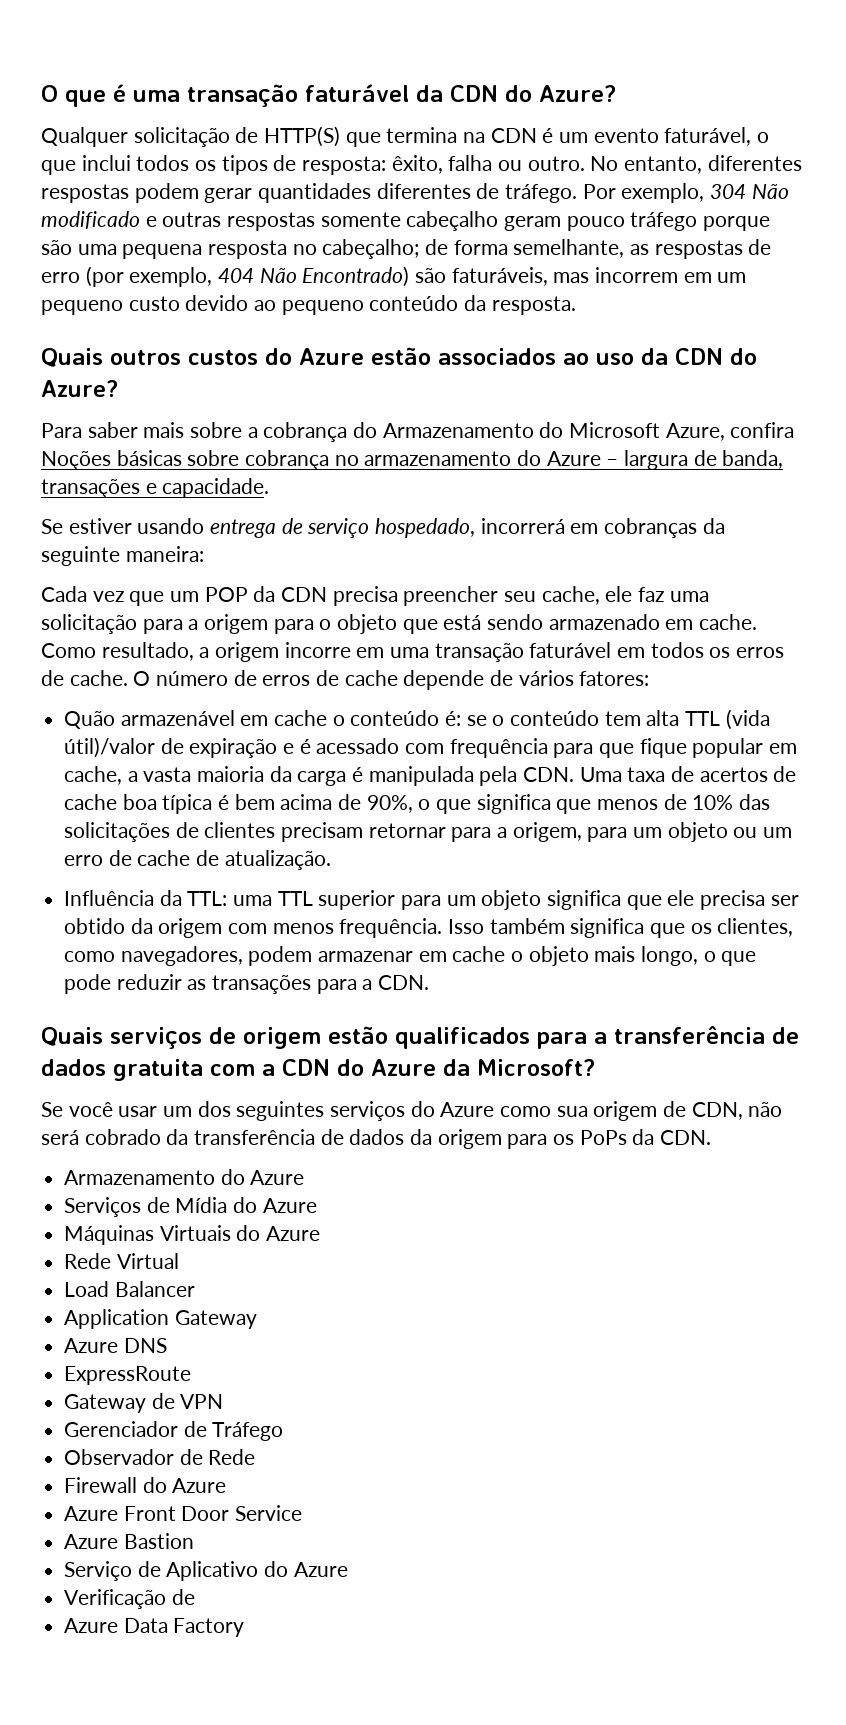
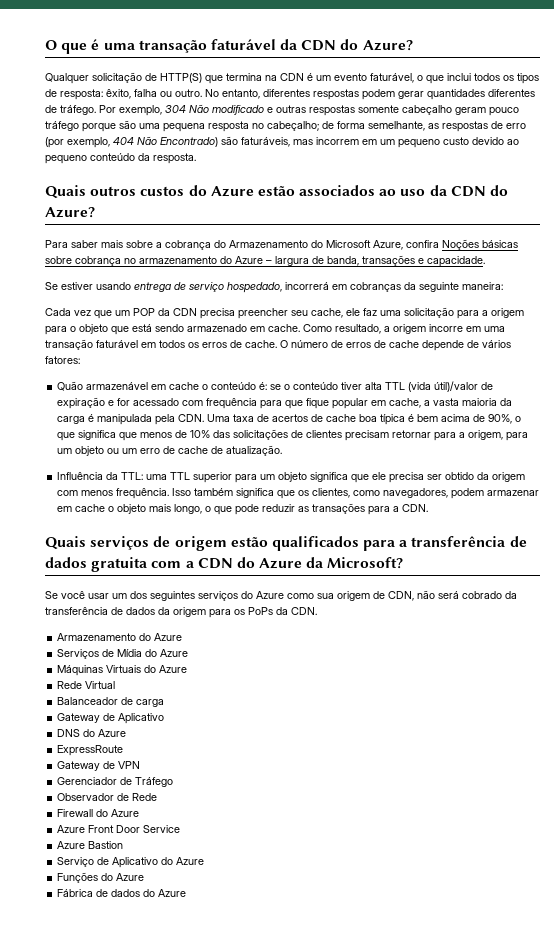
[604,711,641,726] tem -> [341,382,363,390] tiver
[299,739,311,754] é -> [117,398,131,406] for
[64,1281,195,1297] [64,1309,257,1329] [64,1338,167,1353] Load Balancer // Application Gateway // Azure DNS -> [57,697,165,707] [57,713,165,724] [57,729,127,737] Balanceador de carga // Gateway de Aplicativo // DNS do Azure
[64,1589,195,1609] [64,1618,245,1637] Verificação de // Azure Data Factory -> [57,872,145,883] [57,889,187,897] Funções do Azure // Fábrica de dados do Azure

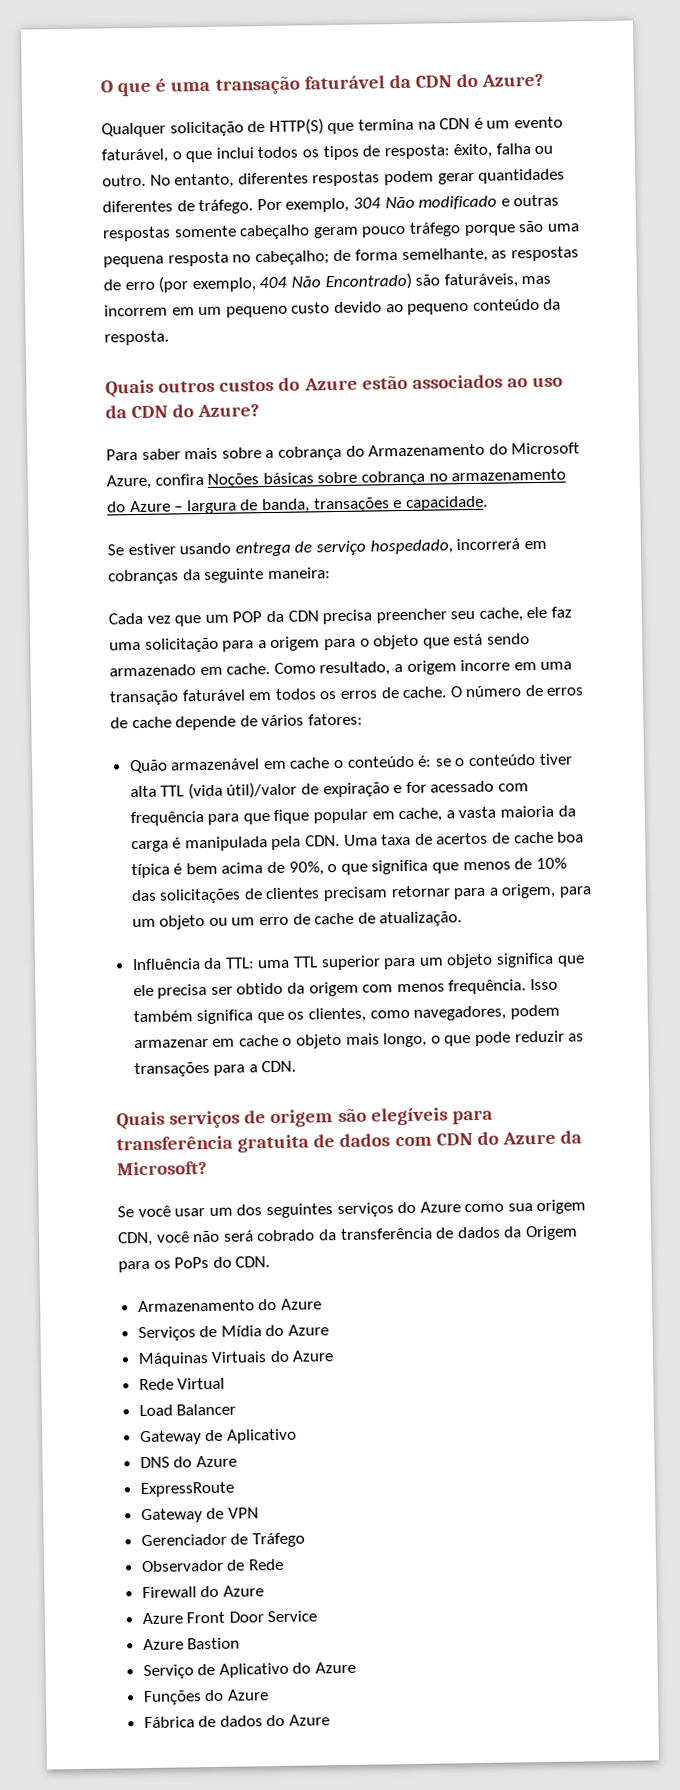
[230,536,527,551] [45,557,194,572] estão qualificados para a transferência de dados gratuita com a -> [337,1107,493,1126] [116,1133,432,1153] são elegíveis para transferência gratuita de dados com
[373,591,414,601] de CDN, -> [118,1231,190,1247] CDN, você
[173,607,206,617] origem -> [524,1225,578,1241] Origem
[276,607,288,615] da -> [212,1256,232,1268] do
[57,697,165,707] Balanceador de carga -> [138,1403,237,1417] Load Balancer

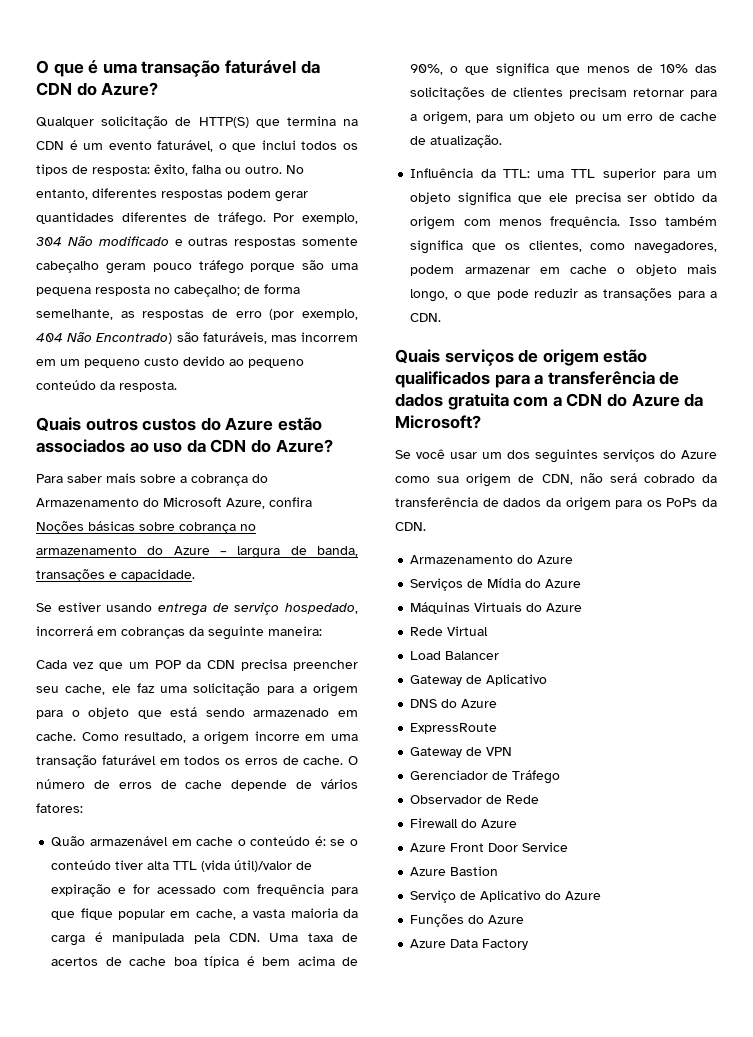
[337,1107,493,1126] [116,1133,432,1153] são elegíveis para transferência gratuita de dados com -> [603,349,648,363] [395,371,680,388] [395,393,562,410] estão qualificados para a transferência de dados gratuita com a
[118,1231,190,1247] CDN, você -> [518,474,573,485] de CDN,
[524,1225,578,1241] Origem -> [565,497,611,511] origem
[212,1256,232,1268] do -> [702,498,717,507] da
[143,1714,331,1729] Fábrica de dados do Azure -> [410,939,529,950] Azure Data Factory

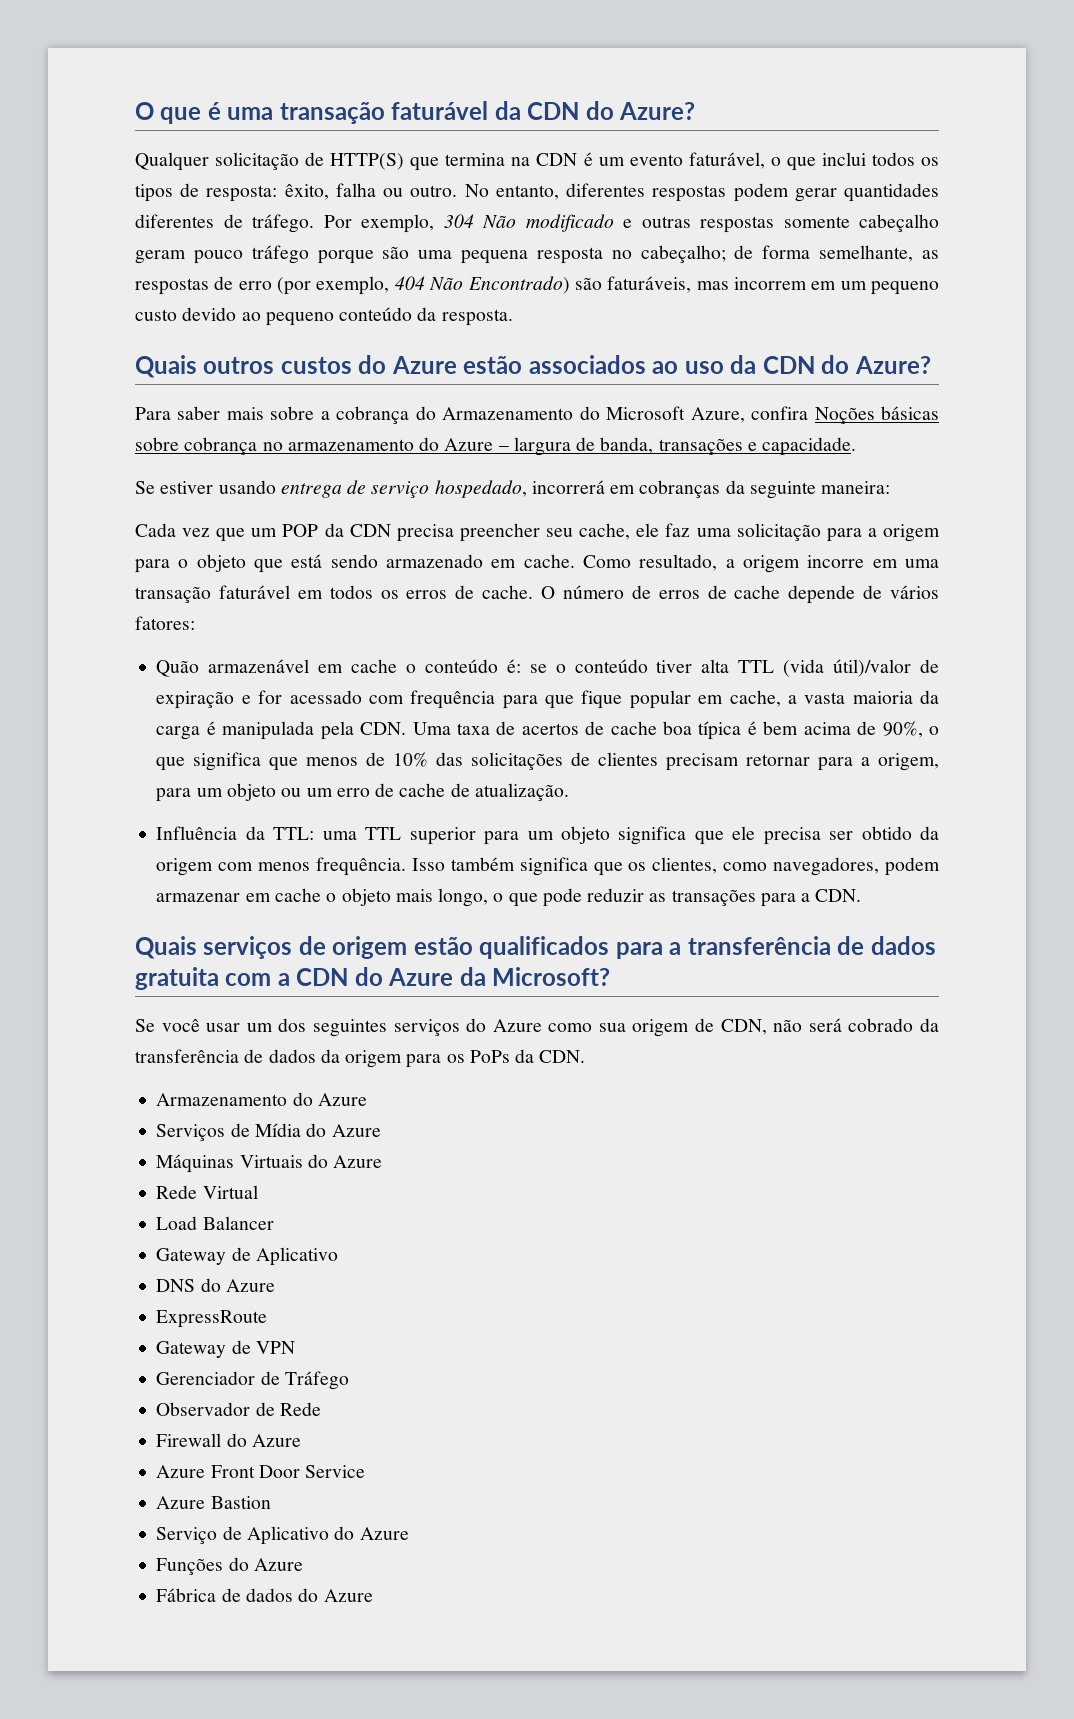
[410,939,529,950] Azure Data Factory -> [156,1588,373,1602] Fábrica de dados do Azure

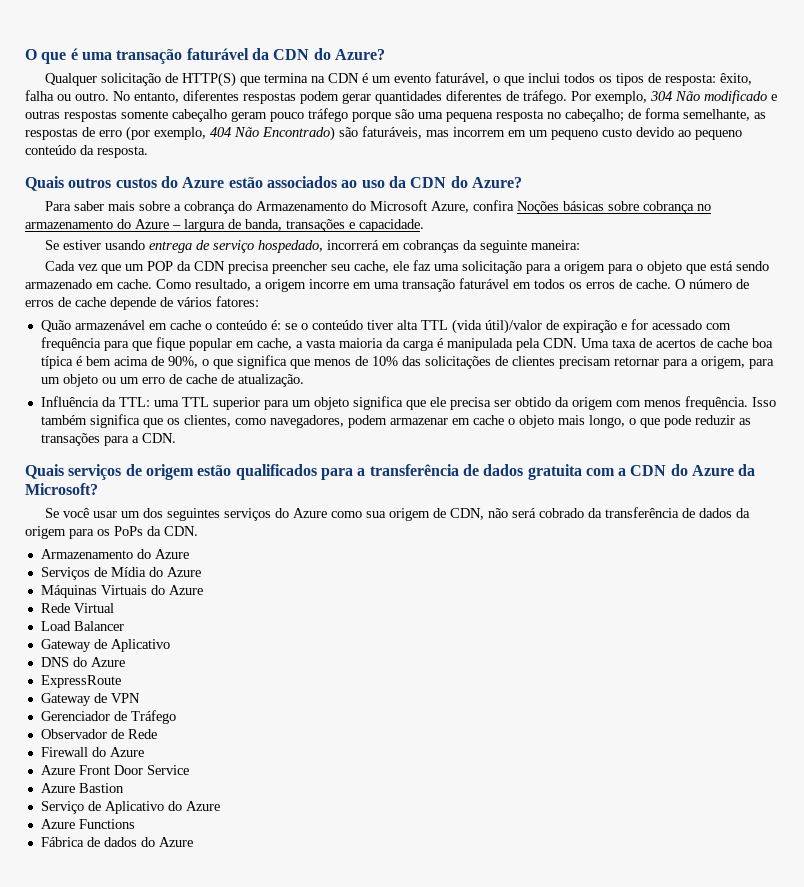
[156,1557,303,1575] Funções do Azure -> [40,819,135,829] Azure Functions

